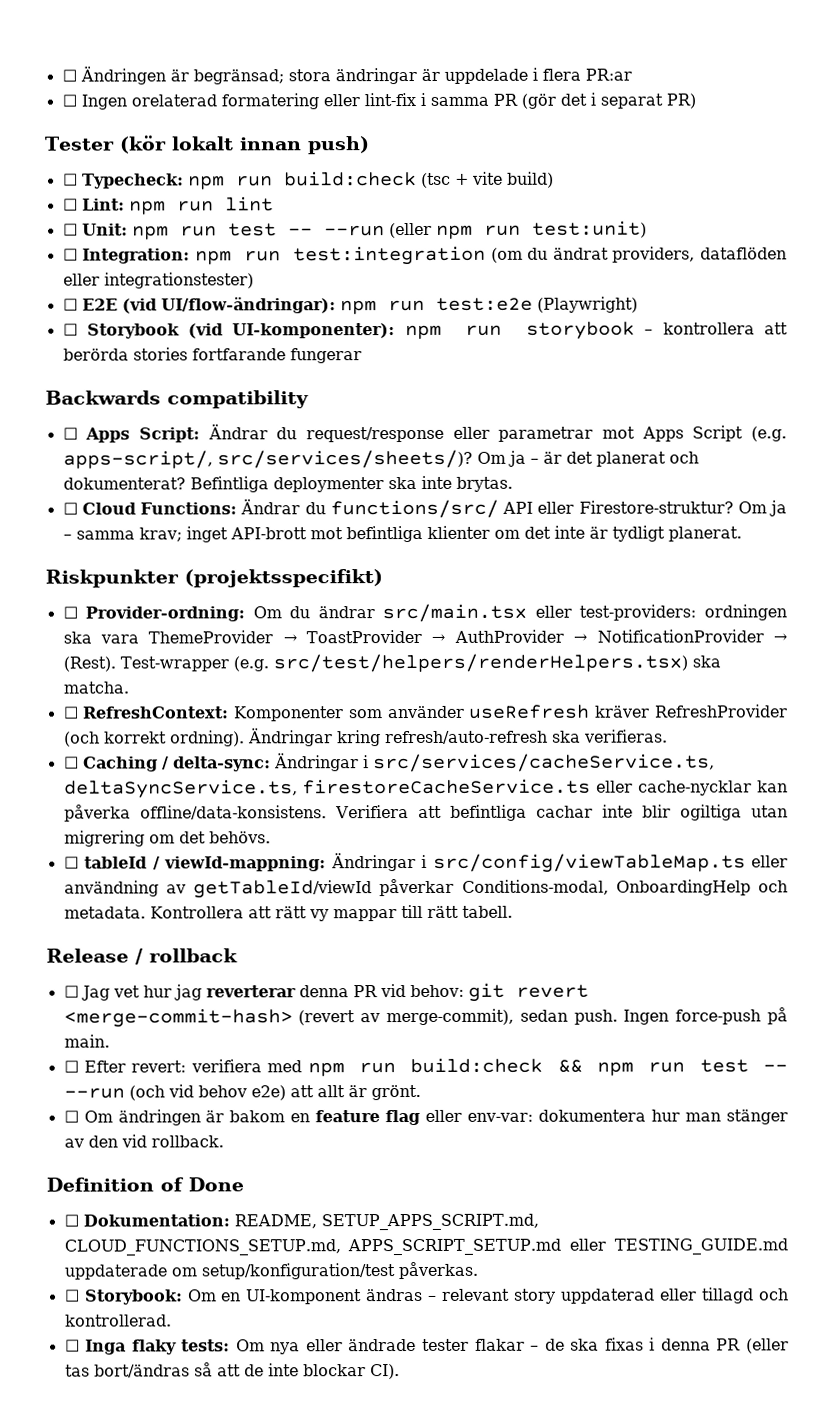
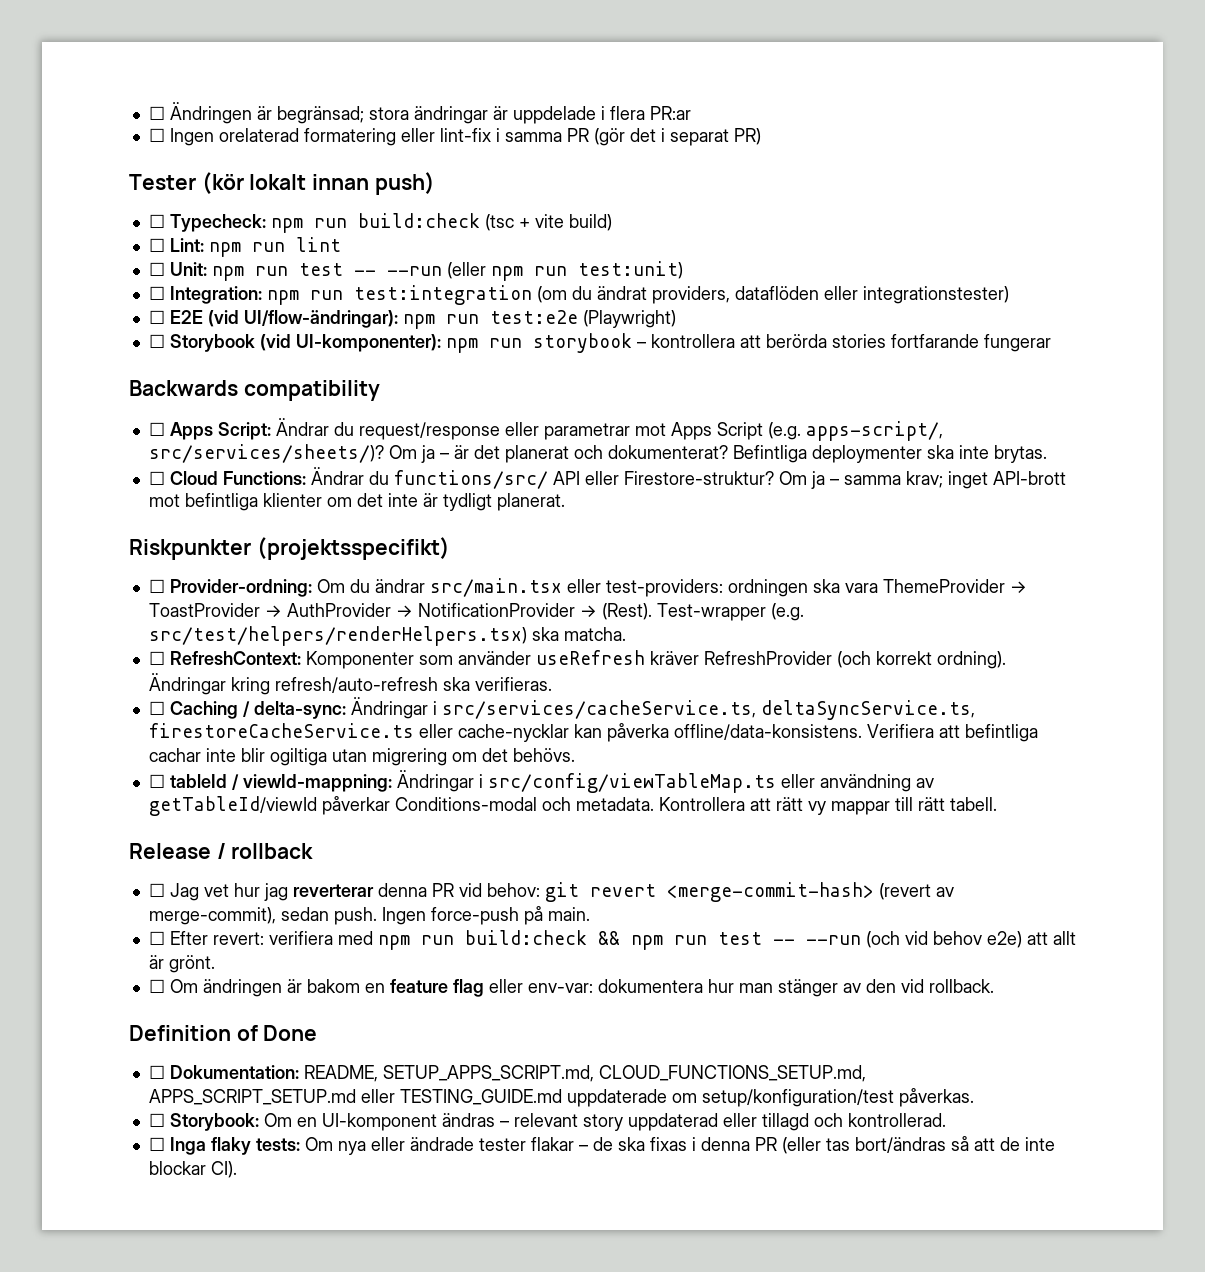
[461,879,751,896] Conditions-modal, OnboardingHelp -> [394,797,537,811] Conditions-modal

